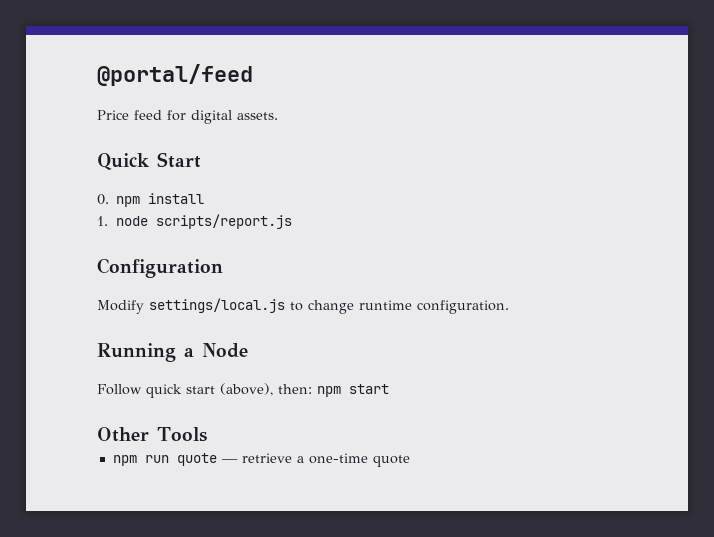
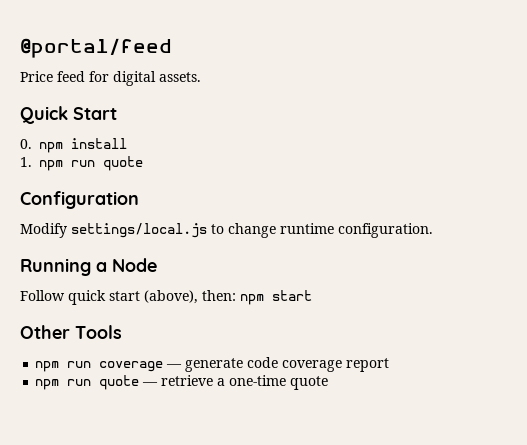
[115,214,292,229] node scripts/report.js -> [39,156,143,171] npm run quote
(207, 434) none -> [35,357,390,372] // npm run coverage — generate code coverage report

